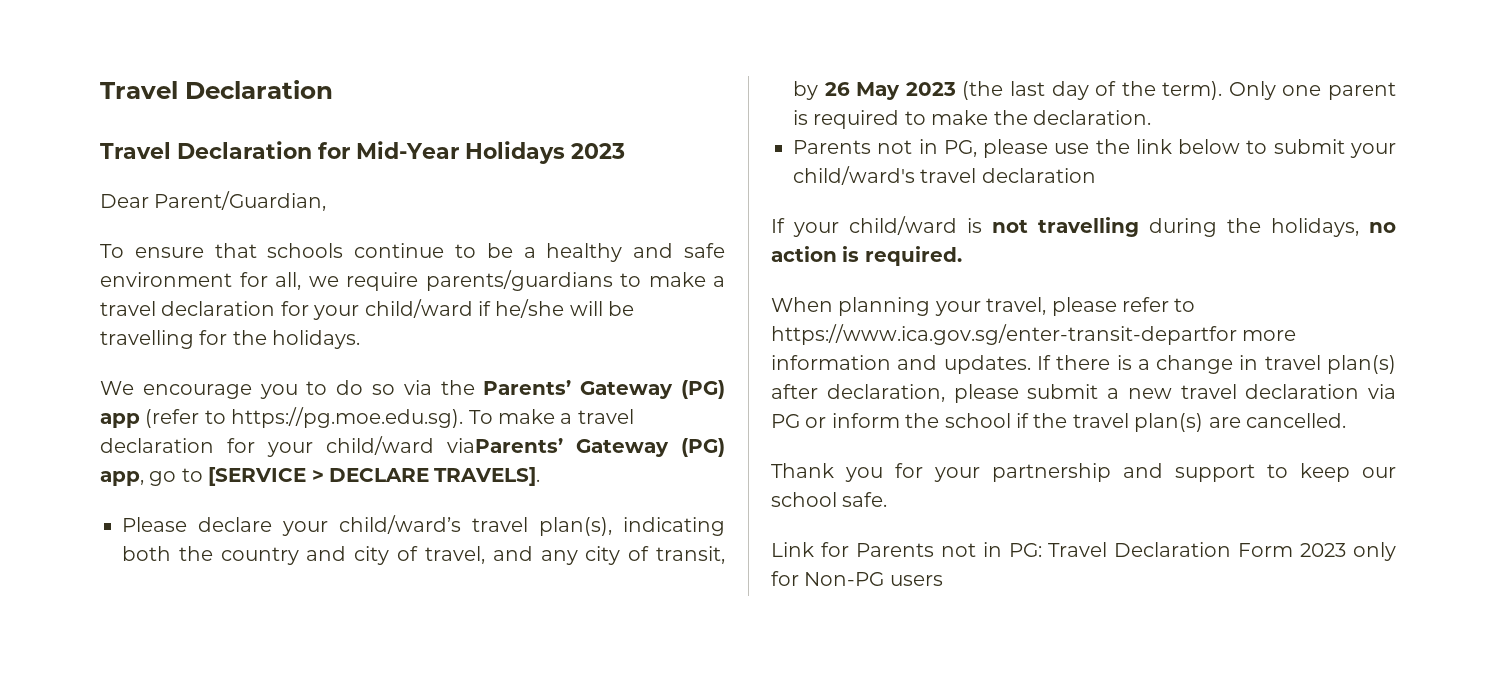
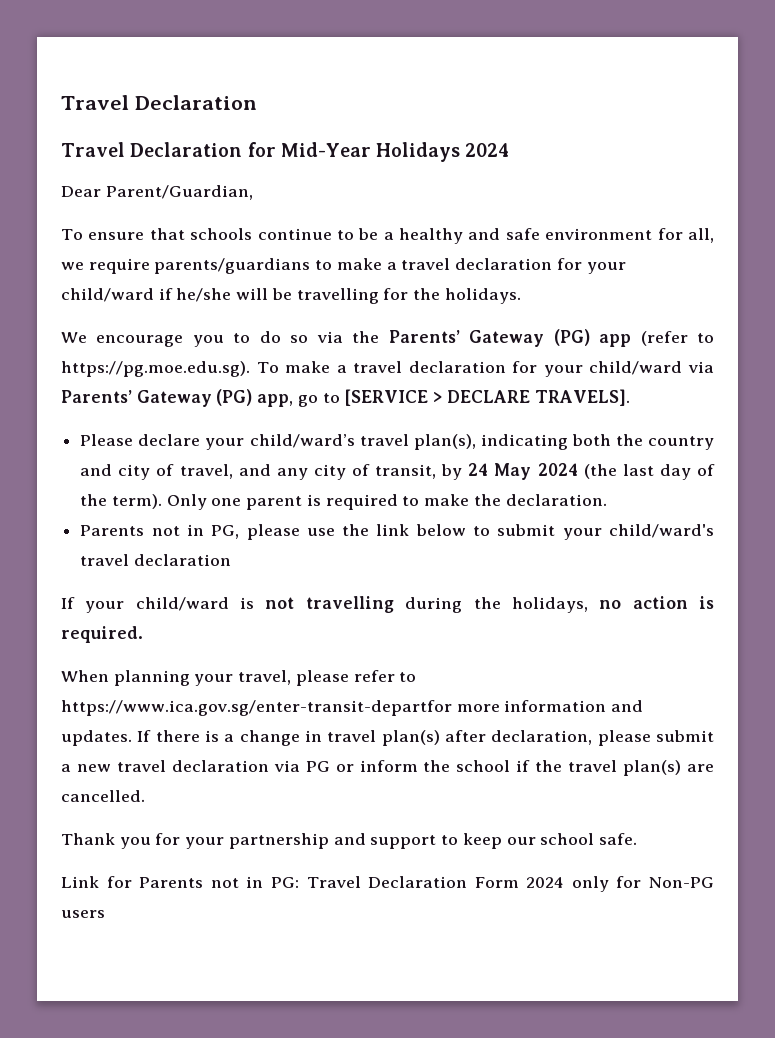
[571,143,625,159] 2023 -> [465,143,510,157] 2024
[447,438,563,453] viaParents’ -> [688,361,714,373] [61,390,132,403] via Parents’
[824,82,956,100] 26 May 2023 -> [468,463,578,480] 24 May 2024
[1300,543,1347,557] 2023 -> [526,877,565,888] 2024

